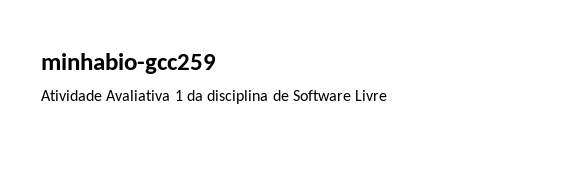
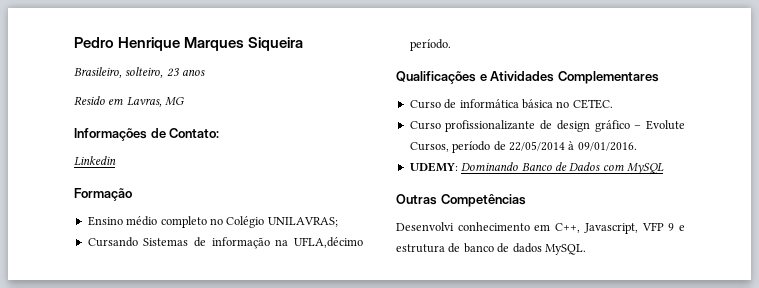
[41,53,216,74] [41,90,388,104] minhabio-gcc259 // Atividade Avaliativa 1 da disciplina de Software Livre -> [74,37,304,51] [74,67,206,78] [74,96,185,107] [74,128,220,141] [74,156,116,166] [74,188,132,201] [87,216,338,228] [87,237,363,249] [409,39,451,51] [396,71,659,84] [409,99,613,109] [409,120,685,132] [409,141,637,153] [409,162,664,174] [396,194,526,207] [396,222,685,234] [396,243,586,255] Pedro Henrique Marques Siqueira // Brasileiro, solteiro, 23 anos // Resido em Lavras, MG // Informações de Contato: // Linkedin // Formação // Ensino médio completo no Colégio UNILAVRAS; // Cursando Sistemas de informação na UFLA,décimo período. // Qualificações e Atividades Complementares // Curso de informática básica no CETEC. // Curso profissionalizante de design gráfico – Evolute Cursos, período de 22/05/2014 à 09/01/2016. // UDEMY: Dominando Banco de Dados com MySQL // Outras Competências // Desenvolvi conhecimento em C++, Javascript, VFP 9 e estrutura de banco de dados MySQL.

